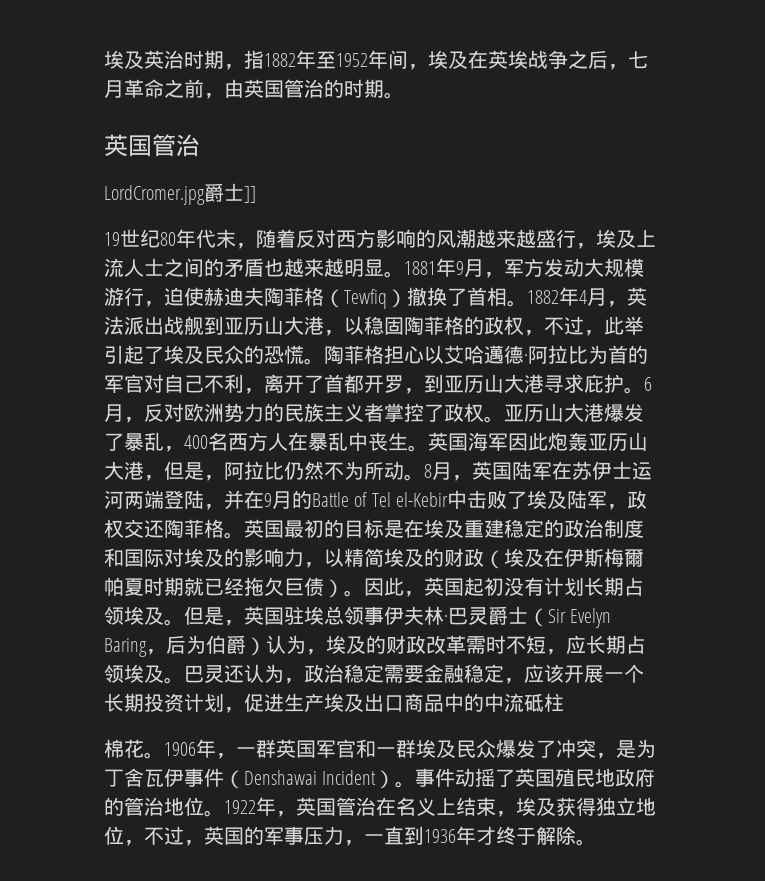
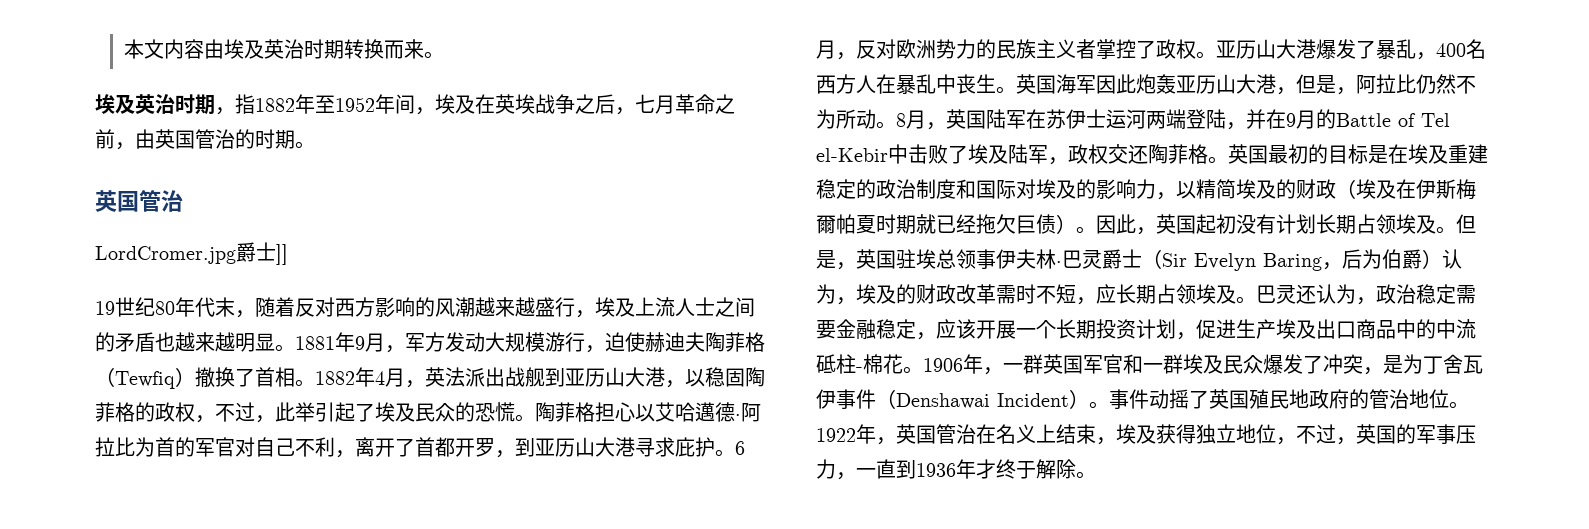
(104, 59) none -> [123,39,444,59] 本文内容由埃及英治时期转换而来。 //
(564, 702) // -> [856,367,863,372] -

